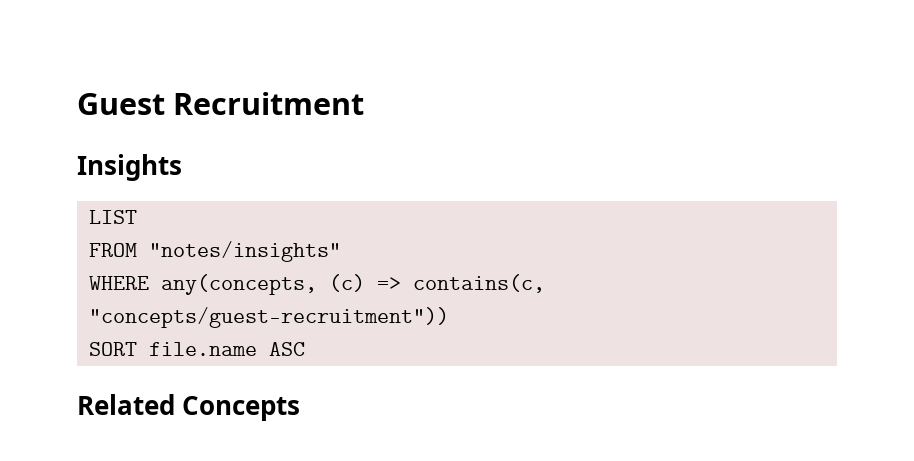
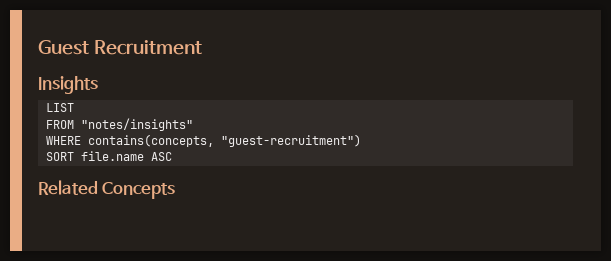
[160,274,545,295] [88,307,449,328] any(concepts, (c) => contains(c, "concepts/guest-recruitment")) -> [87,134,361,147] contains(concepts, "guest-recruitment")

